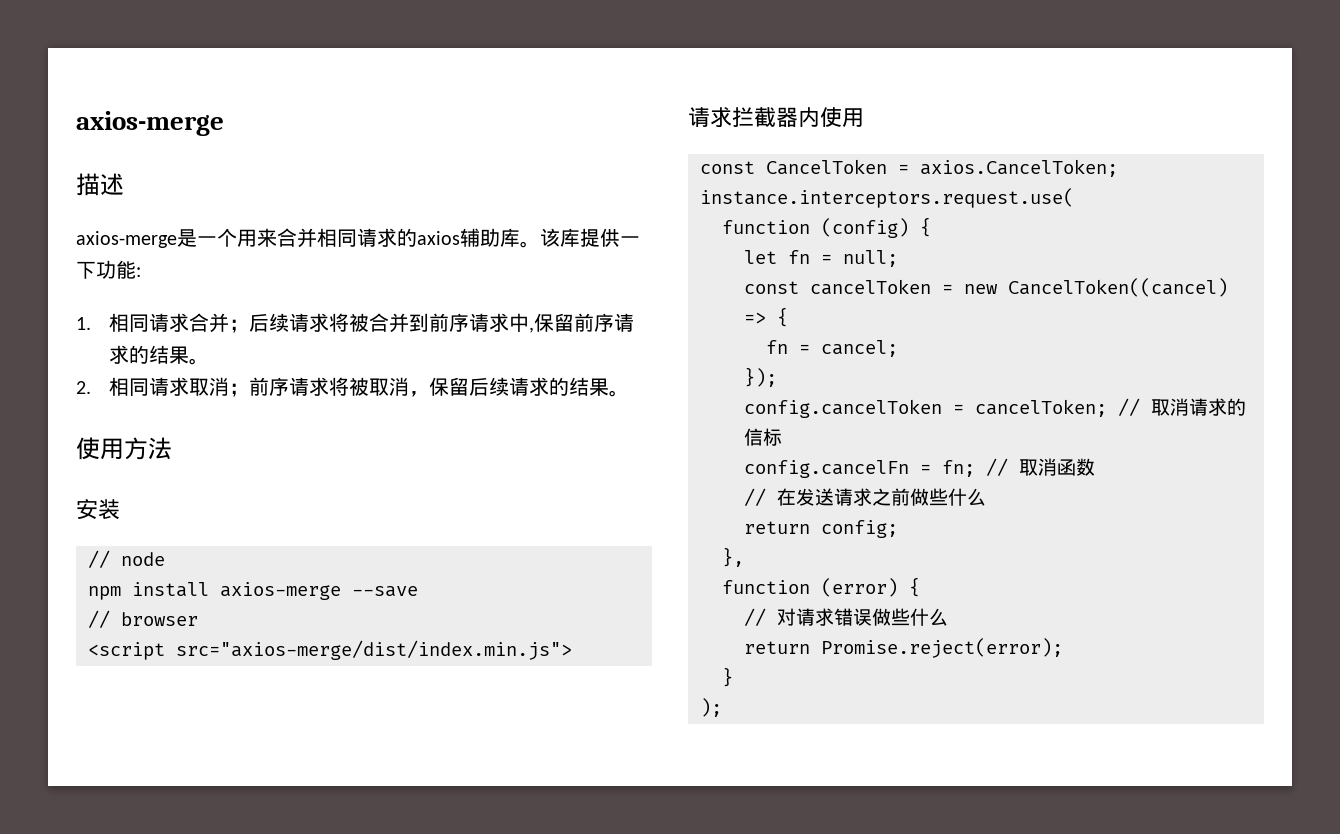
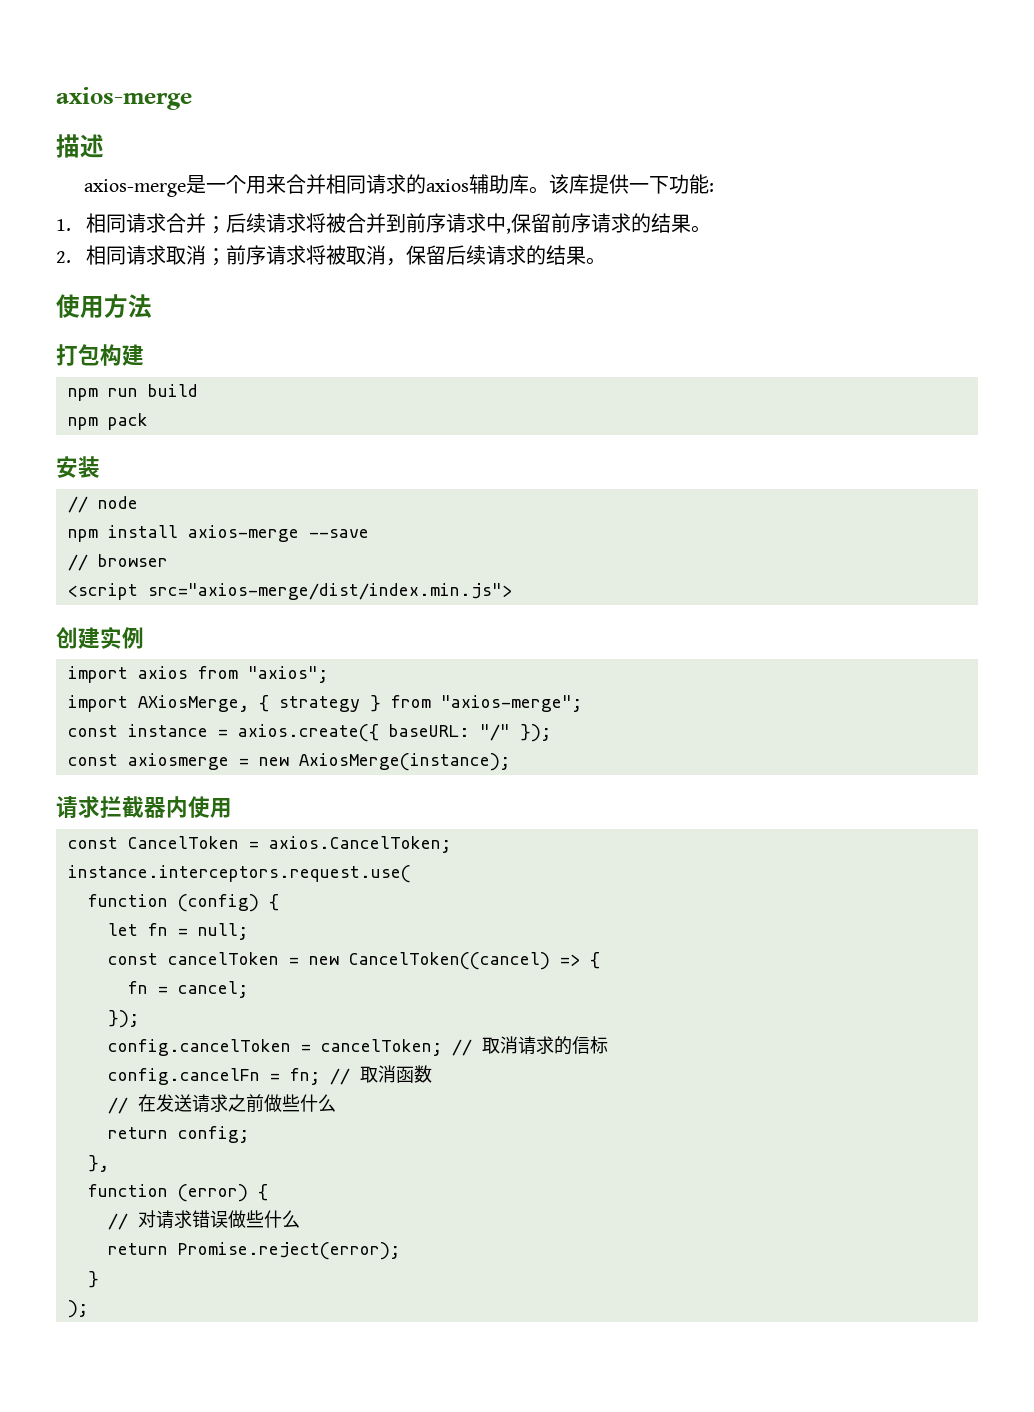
(172, 448) none -> [56,344,144,366] [68,384,198,401] [68,413,148,430] // 打包构建 // npm run build // npm pack
(572, 650) none -> [56,626,144,649] [68,666,328,683] [68,695,582,712] [68,724,551,742] [68,753,510,771] // 创建实例 // import axios from "axios"; // import AXiosMerge, { strategy } from "axios-merge"; // const instance = axios.create({ baseURL: "/" }); // const axiosmerge = new AxiosMerge(instance);

